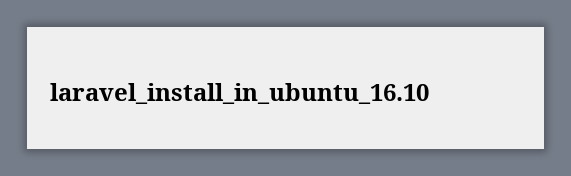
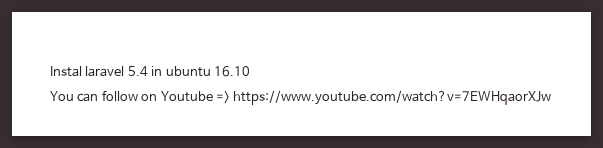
[50,83,429,104] laravel_install_in_ubuntu_16.10 -> [50,66,250,77] [50,90,552,105] Instal laravel 5.4 in ubuntu 16.10 // You can follow on Youtube => https://www.youtube.com/watch?v=7EWHqaorXJw

